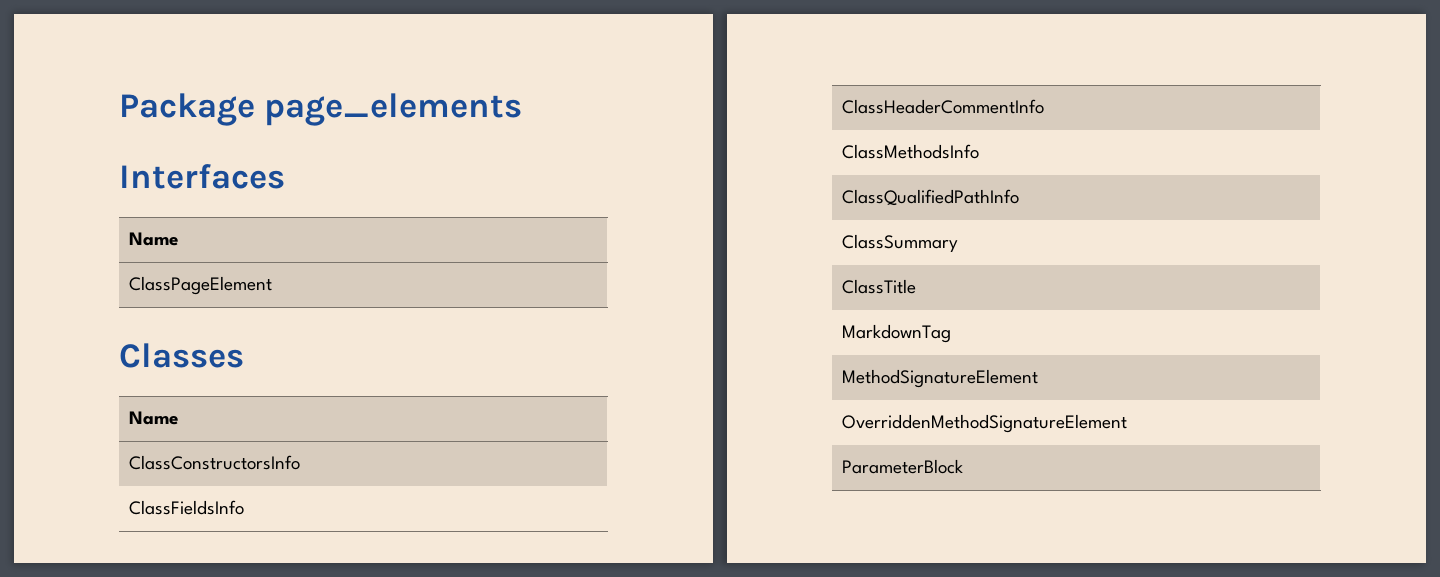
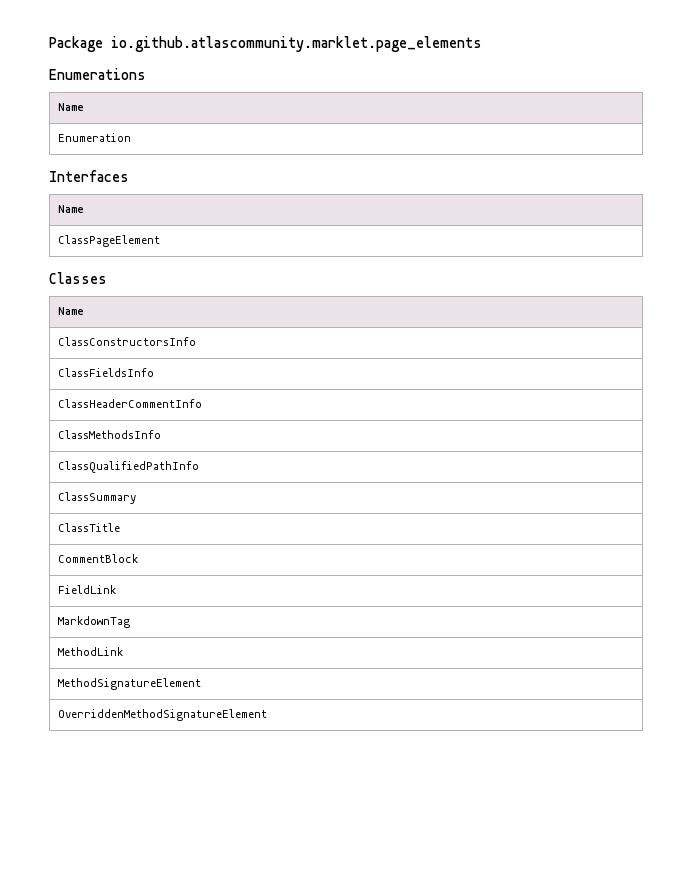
[264,93,523,126] page_elements -> [111,36,482,52] [49,68,146,80] [57,103,84,111] [57,133,131,142] io.github.atlascommunity.marklet.page_elements // Enumerations // Name // Enumeration
(916, 286) none -> [57,554,138,563] [57,585,116,594] // CommentBlock // FieldLink
(951, 333) none -> [57,647,123,656] // MethodLink
[841,459,963,474] // ParameterBlock -> (267, 715) none

